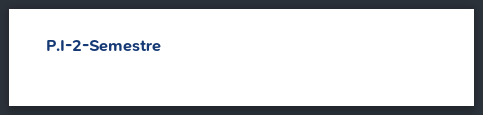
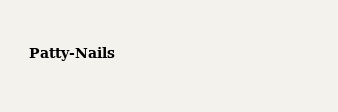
[46,40,161,52] P.I-2-Semestre -> [29,47,115,61] Patty-Nails

